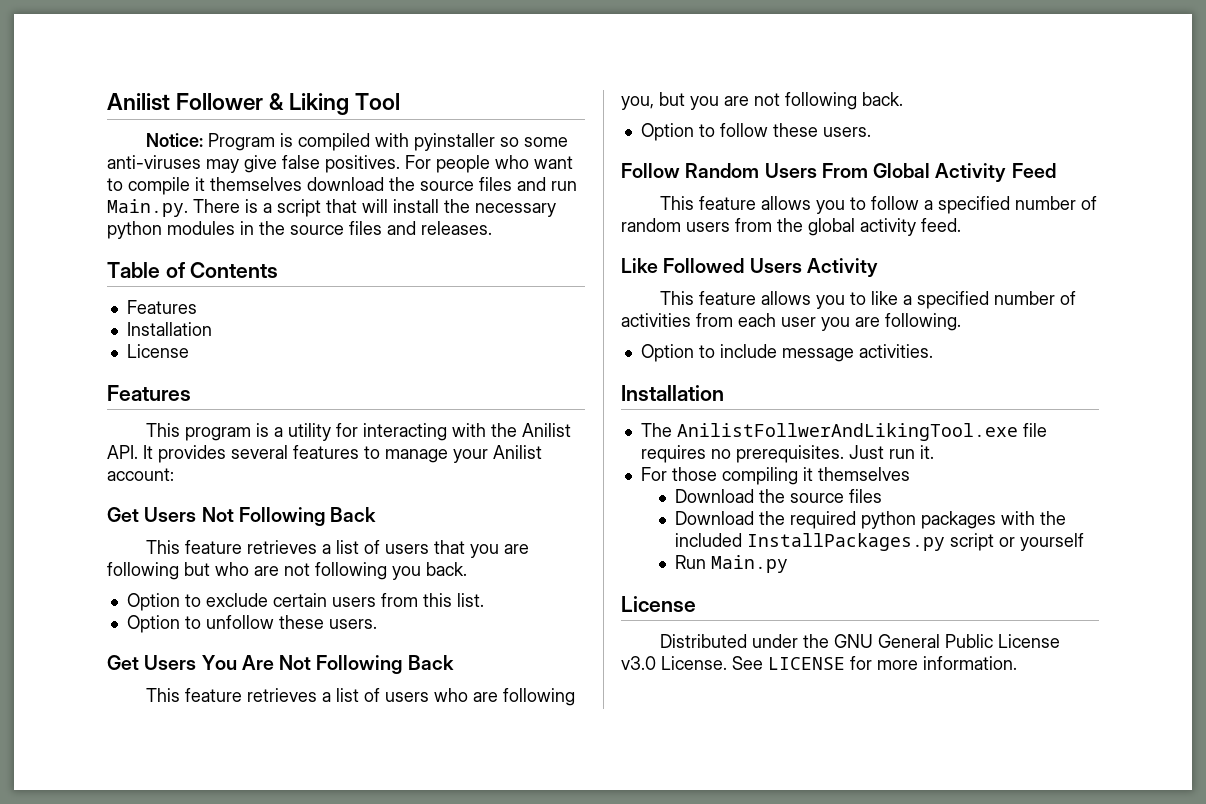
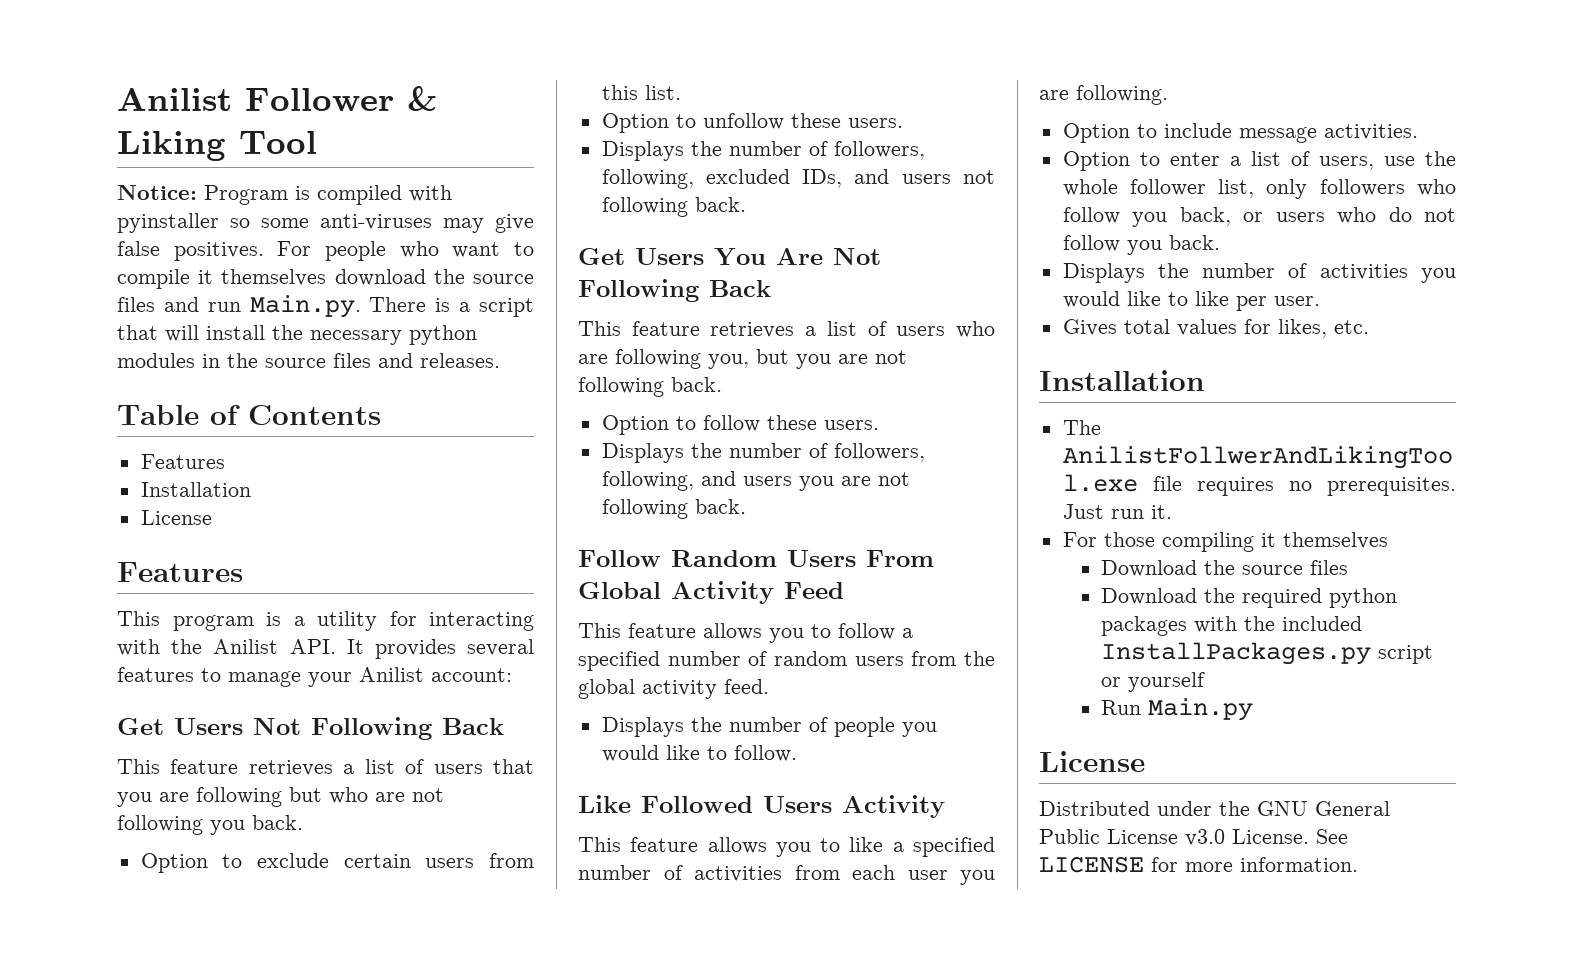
(377, 624) none -> [601,141,925,161] [601,169,995,189] [601,197,746,217] // Displays the number of followers, following, excluded IDs, and users not following back.
(871, 132) none -> [601,443,925,463] [601,471,910,491] [601,499,746,519] // Displays the number of followers, following, and users you are not following back.
(961, 225) none -> [601,717,937,737] [601,745,797,762] // Displays the number of people you would like to follow.
(933, 351) none -> [1062,151,1456,171] [1062,179,1456,199] [1062,207,1456,227] [1062,235,1220,255] [1062,263,1456,283] [1062,291,1320,311] [1062,319,1369,338] // Option to enter a list of users, use the whole follower list, only followers who follow you back, or users who do not follow you back. // Displays the number of activities you would like to like per user. // Gives total values for likes, etc.

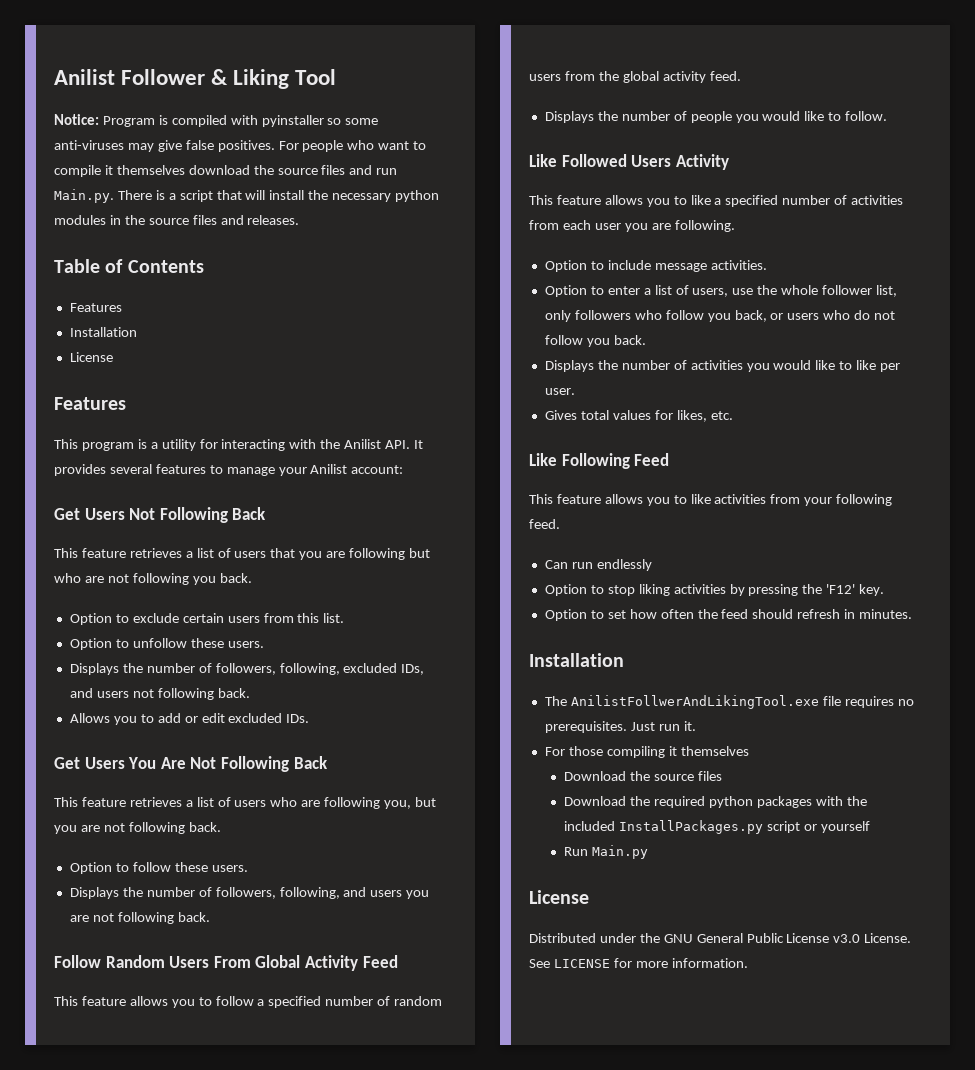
(746, 204) none -> [69,713,310,725] // Allows you to add or edit excluded IDs.
(1369, 327) none -> [529,453,670,469] [529,494,893,506] [529,519,560,529] [544,559,652,571] [544,584,885,596] [544,609,913,621] // Like Following Feed // This feature allows you to like activities from your following feed. // Can run endlessly // Option to stop liking activities by pressing the 'F12' key. // Option to set how often the feed should refresh in minutes.

